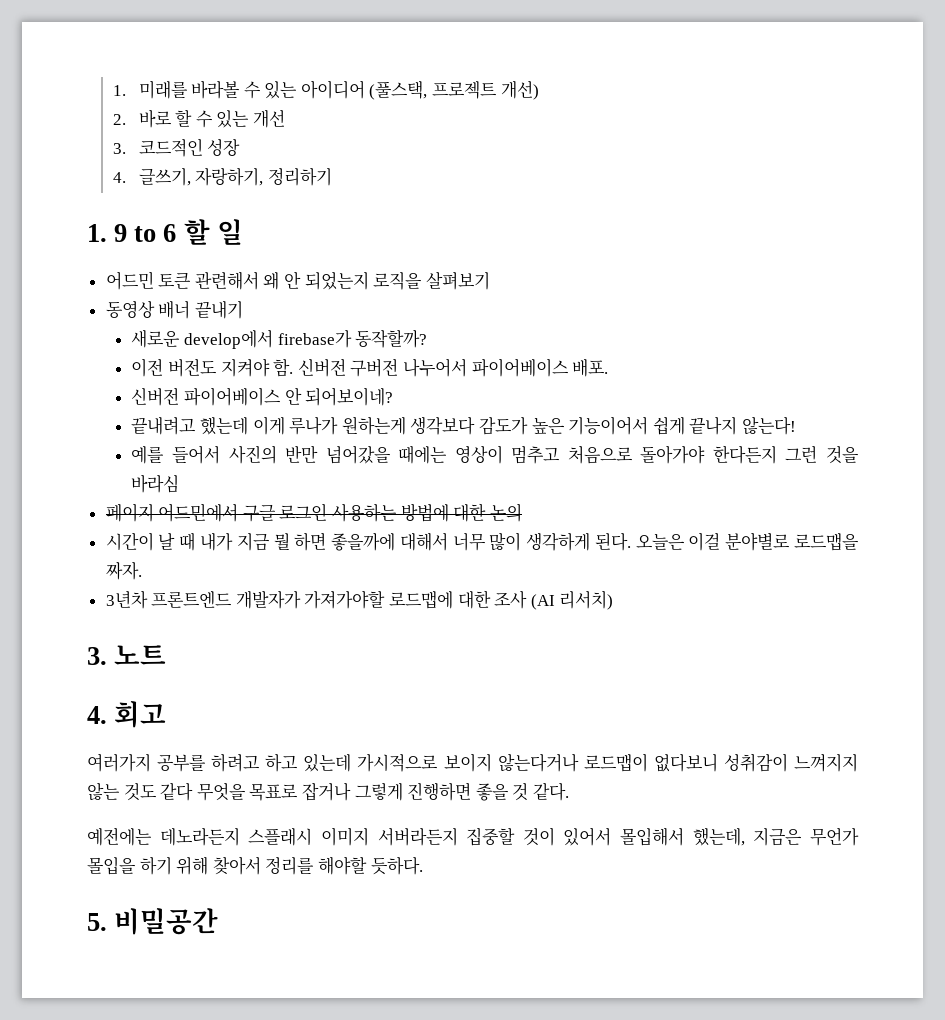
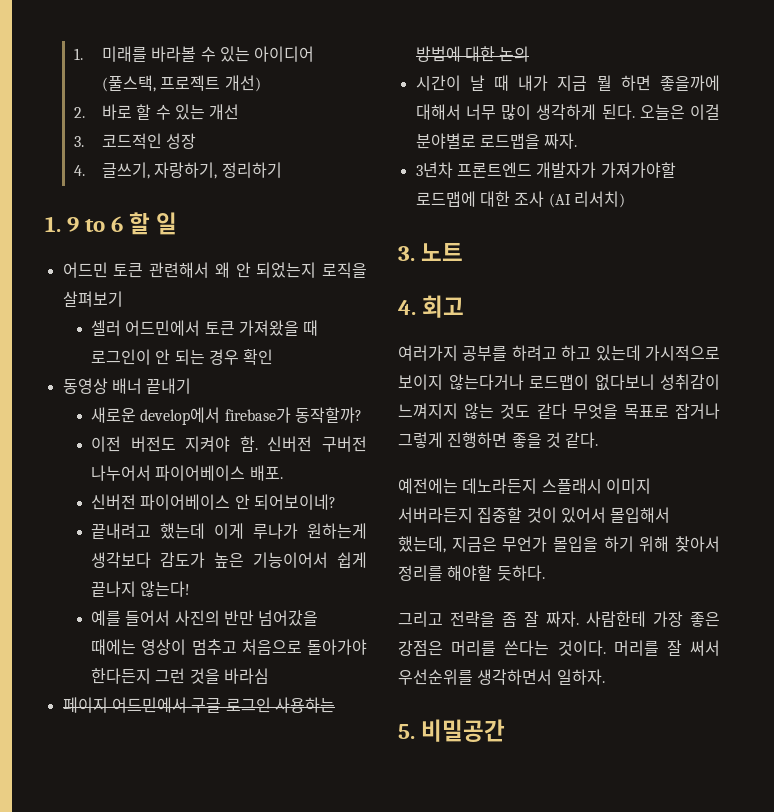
(490, 280) none -> [91,320,319,336] [91,349,274,365] // 셀러 어드민에서 토큰 가져왔을 때 로그인이 안 되는 경우 확인
(423, 866) none -> [398,611,720,627] [398,640,720,656] [398,669,605,685] // 그리고 전략을 좀 잘 짜자. 사람한테 가장 좋은 강점은 머리를 쓴다는 것이다. 머리를 잘 써서 우선순위를 생각하면서 일하자.

